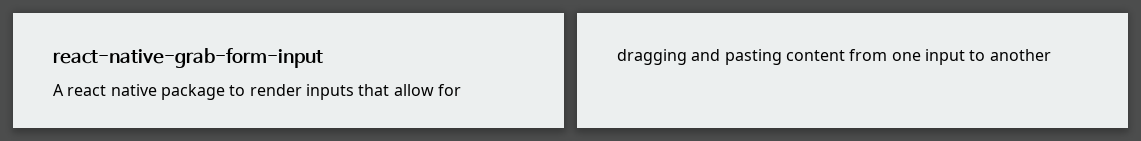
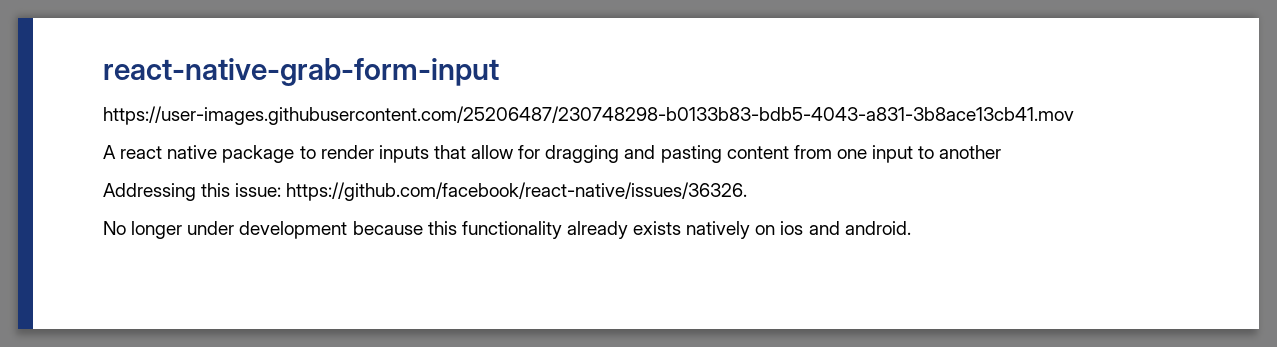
(323, 58) none -> [103,106,1074,125] // https://user-images.githubusercontent.com/25206487/230748298-b0133b83-bdb5-4043-a831-3b8ace13cb41.mov
(1051, 55) none -> [103,182,748,201] [103,221,911,239] // Addressing this issue: https://github.com/facebook/react-native/issues/36326. // No longer under development because this functionality already exists natively on ios and android.

